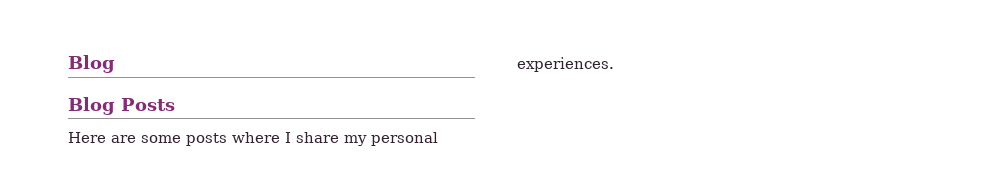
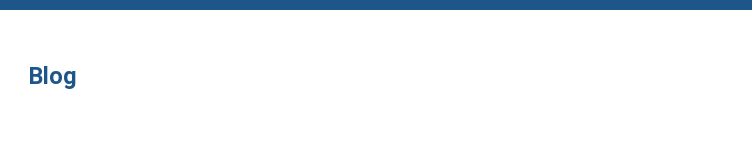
[68,55,115,73] [68,97,175,115] [68,132,438,146] [517,57,614,72] Blog // Blog Posts // Here are some posts where I share my personal experiences. -> [29,66,77,89] Blog

